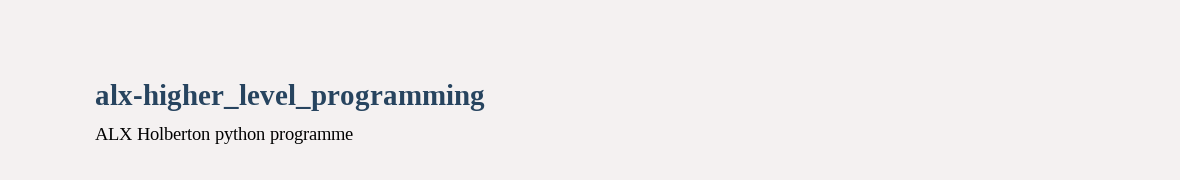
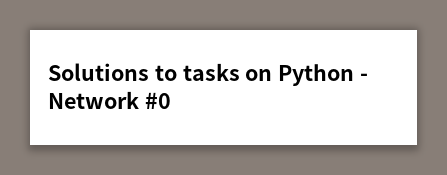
[95,84,485,111] [95,127,353,144] alx-higher_level_programming // ALX Holberton python programme -> [48,63,369,86] [48,91,171,109] Solutions to tasks on Python - Network #0

